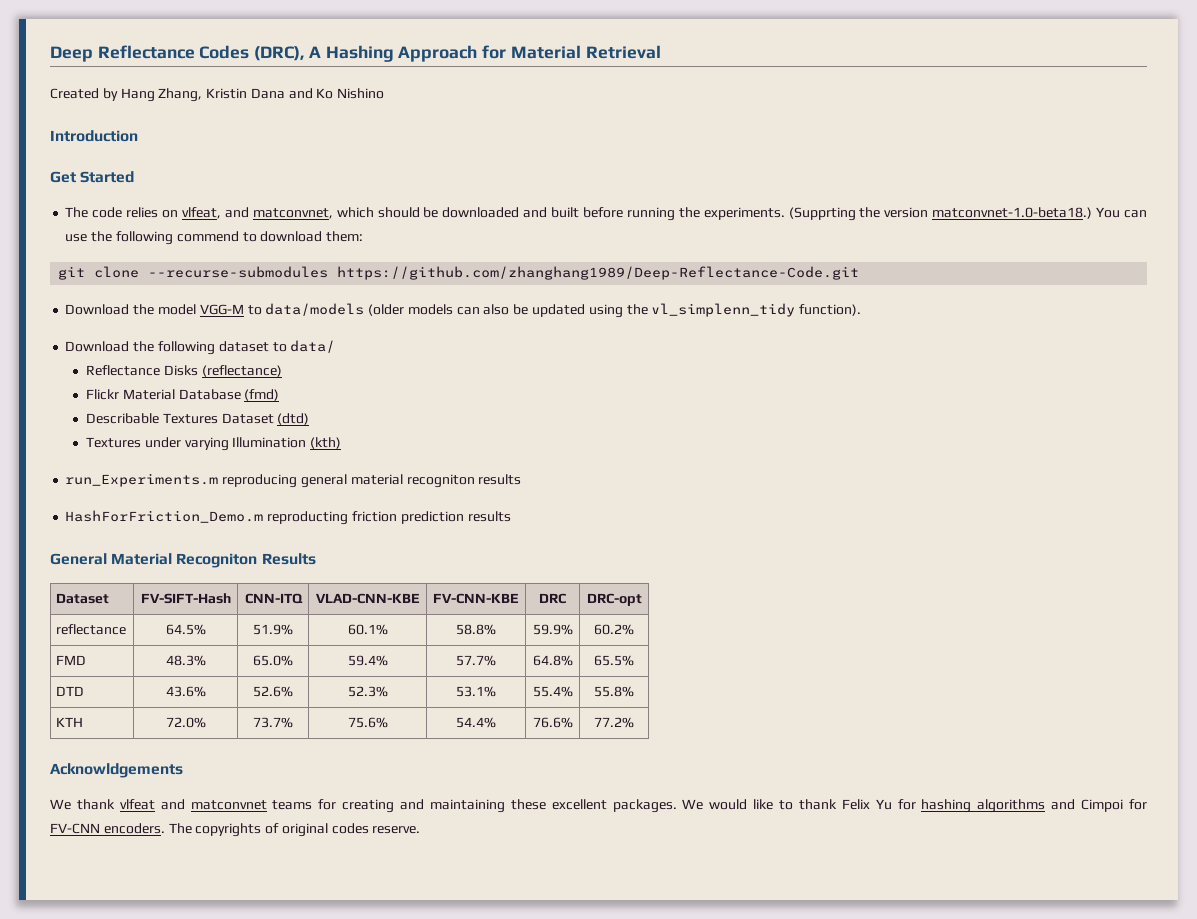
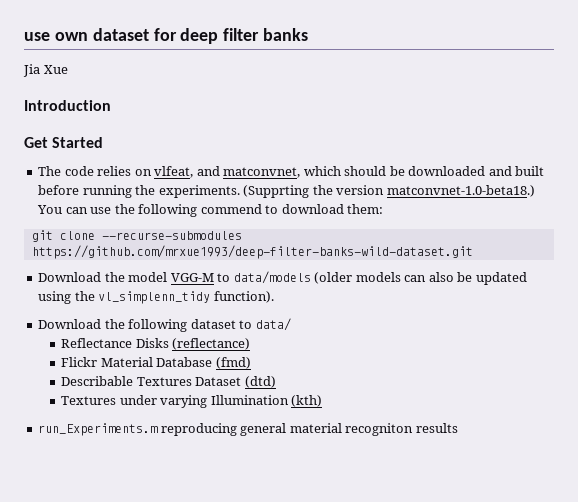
[50,45,661,62] [50,88,385,102] Deep Reflectance Codes (DRC), A Hashing Approach for Material Retrieval // Created by Hang Zhang, Kristin Dana and Ko Nishino -> [24,28,309,44] [23,64,68,77] use own dataset for deep filter banks // Jia Xue
[337,266,860,280] https://github.com/zhanghang1989/Deep-Reflectance-Code.git -> [31,245,473,259] https://github.com/mrxue1993/deep-filter-banks-wild-dataset.git
[65,510,511,525] [50,553,316,568] [56,593,110,604] [140,593,231,604] [244,593,303,604] [315,593,420,604] [433,593,519,604] [539,593,566,604] [586,593,642,606] [56,624,127,635] [165,624,206,635] [253,624,293,635] [347,624,388,635] [456,624,496,635] [532,624,573,635] [594,624,634,635] [56,655,87,665] [165,655,206,666] [253,655,293,666] [347,655,388,666] [456,655,496,666] [532,655,573,666] [594,655,634,666] [56,686,85,696] [165,686,206,697] [253,686,293,697] [347,686,388,697] [456,686,496,697] [532,686,573,697] [594,686,634,697] [56,717,84,727] [165,717,206,728] [253,717,293,728] [347,717,388,728] [456,717,496,728] [532,717,573,728] [594,717,634,728] [50,763,183,778] [50,799,1147,813] [50,823,421,837] // HashForFriction_Demo.m reproducting friction prediction results // General Material Recogniton Results // Dataset | FV-SIFT-Hash | CNN-ITQ | VLAD-CNN-KBE | FV-CNN-KBE | DRC | DRC-opt // reflectance | 64.5% | 51.9% | 60.1% | 58.8% | 59.9% | 60.2% // FMD | 48.3% | 65.0% | 59.4% | 57.7% | 64.8% | 65.5% // DTD | 43.6% | 52.6% | 52.3% | 53.1% | 55.4% | 55.8% // KTH | 72.0% | 73.7% | 75.6% | 54.4% | 76.6% | 77.2% // Acknowldgements // We thank vlfeat and matconvnet teams for creating and maintaining these excellent packages. We would like to thank Felix Yu for hashing algorithms and Cimpoi for FV-CNN encoders. The copyrights of original codes reserve. -> (458, 428) none

